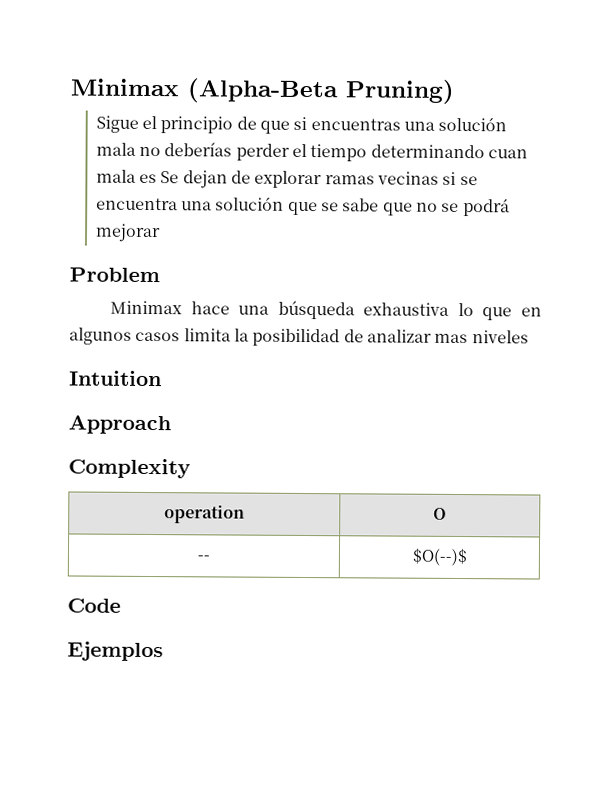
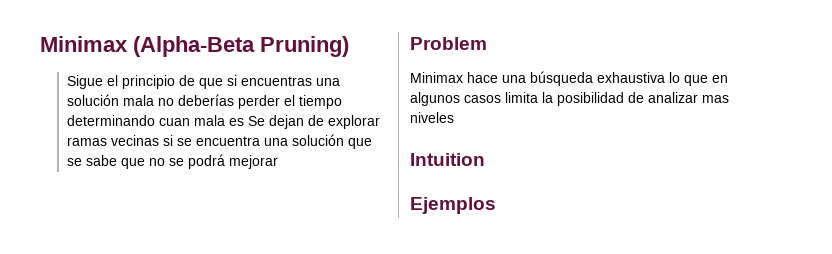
[68,414,171,435] [68,458,191,479] [164,505,245,524] [433,507,447,520] [197,555,210,561] [411,547,468,567] [67,598,121,613] // Approach // Complexity // operation | O // -- | $O(--)$ // Code -> (485, 159) none

